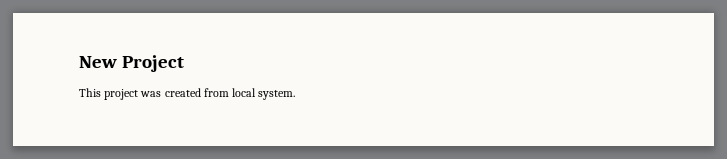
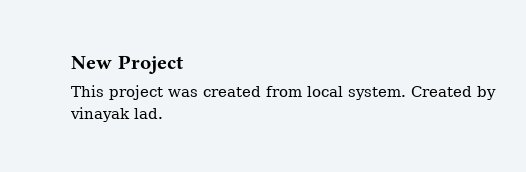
(296, 95) none -> [411,86,496,100] [70,107,163,122] Created by vinayak lad.

